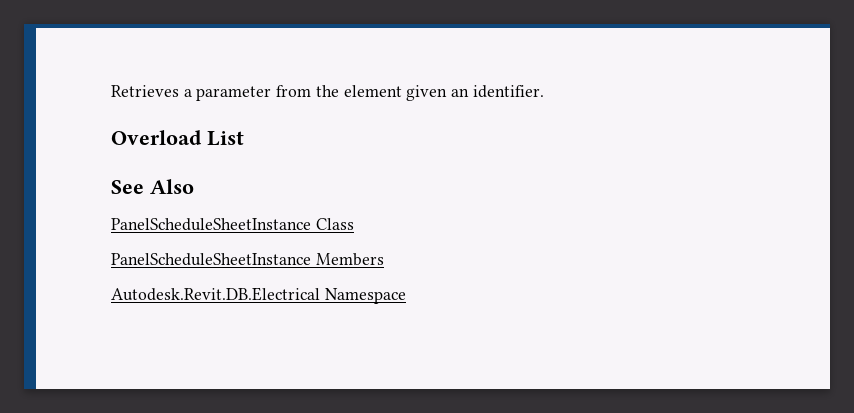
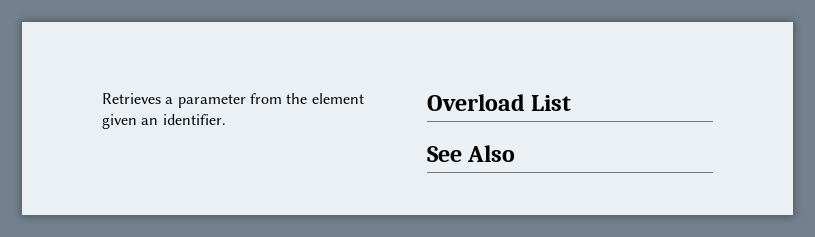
[111,218,354,231] [111,253,384,266] [111,287,406,304] // PanelScheduleSheetInstance Class // PanelScheduleSheetInstance Members // Autodesk.Revit.DB.Electrical Namespace -> (516, 153) none

